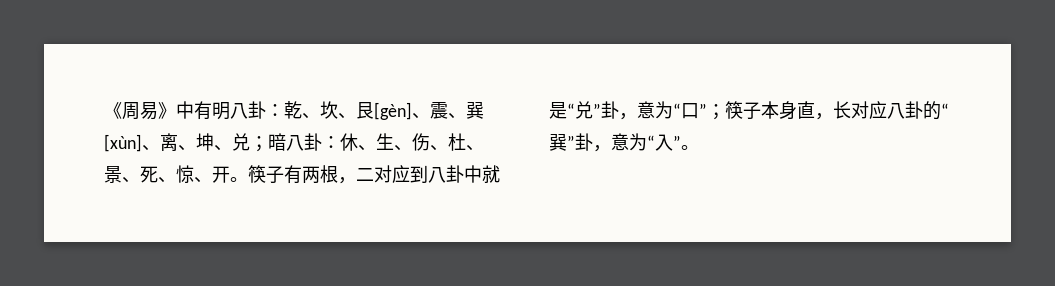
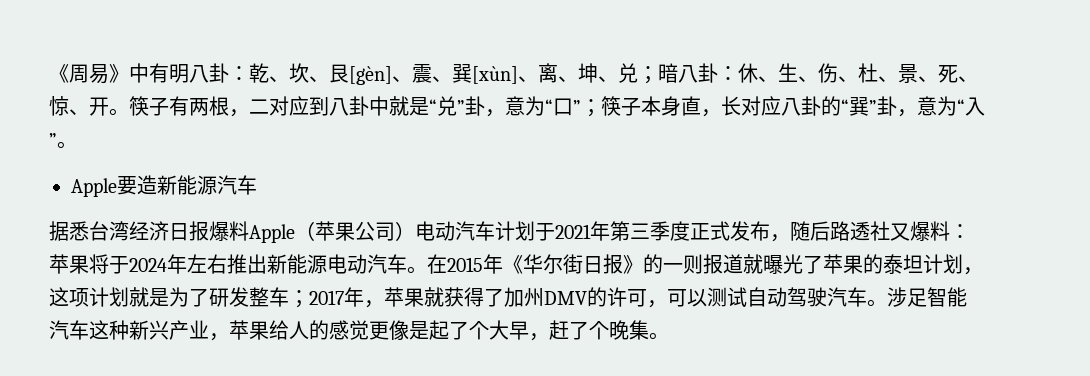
(699, 147) none -> [71,175,257,197] [49,221,970,243] [49,254,983,275] [49,287,967,308] [49,320,669,341] // Apple要造新能源汽车 // 据悉台湾经济日报爆料Apple（苹果公司）电动汽车计划于2021年第三季度正式发布，随后路透社又爆料：苹果将于2024年左右推出新能源电动汽车。在2015年《华尔街日报》的一则报道就曝光了苹果的泰坦计划，这项计划就是为了研发整车；2017年，苹果就获得了加州DMV的许可，可以测试自动驾驶汽车。涉足智能汽车这种新兴产业，苹果给人的感觉更像是起了个大早，赶了个晚集。

